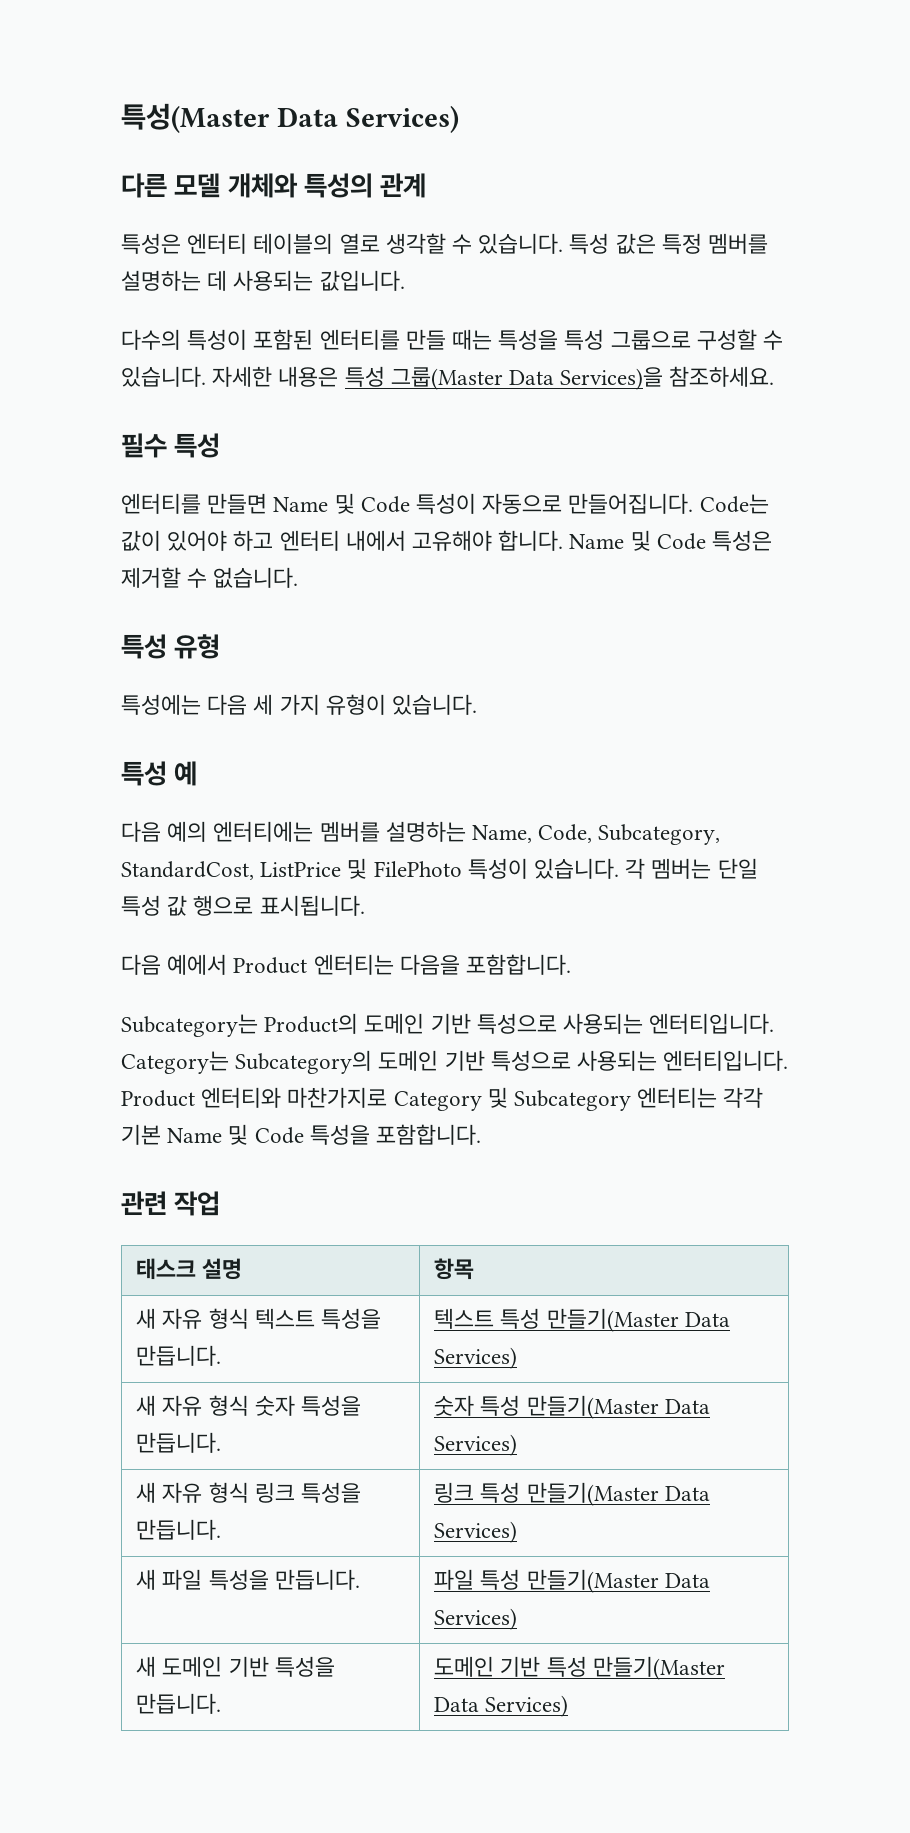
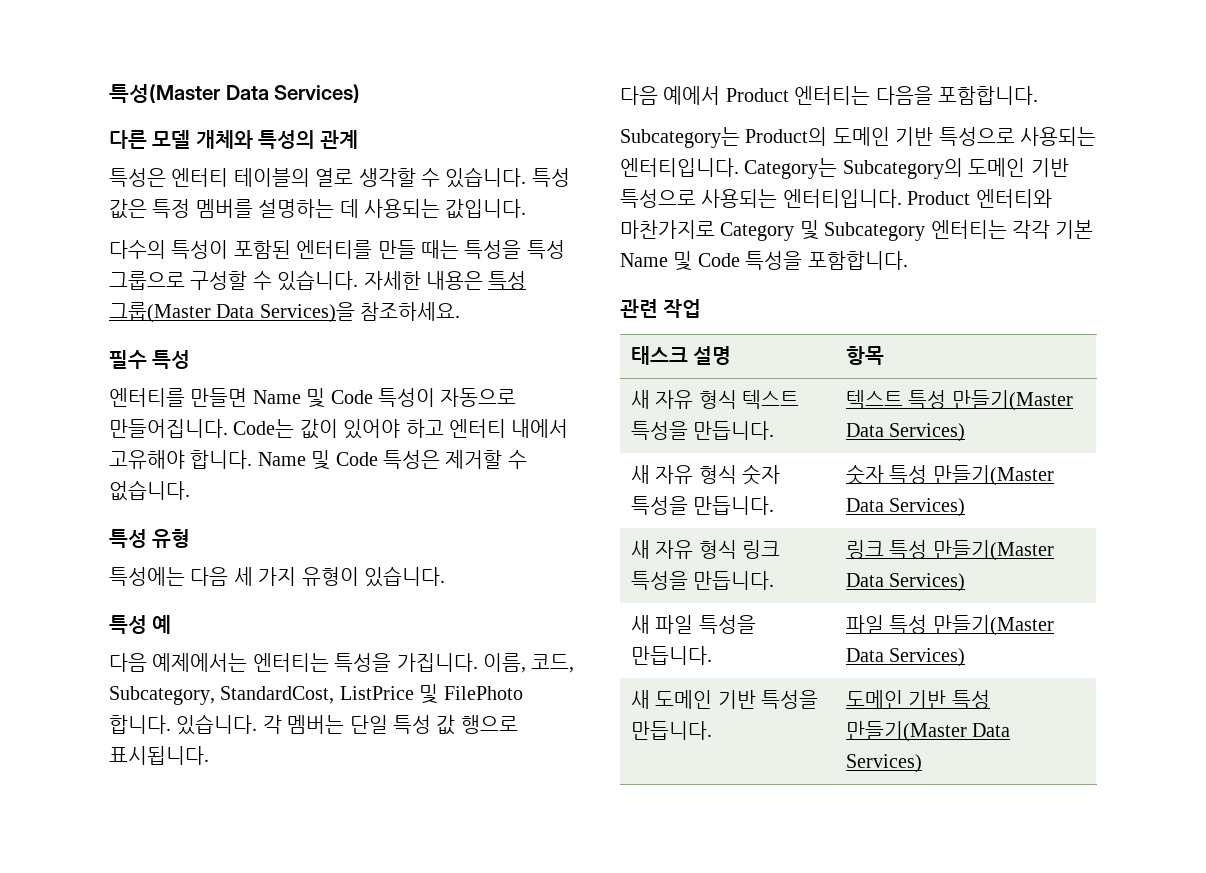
[167,821,593,843] 예의 엔터티에는 멤버를 설명하는 Name, Code, -> [152,653,575,673] 예제에서는 엔터티는 특성을 가집니다. 이름, 코드,
[467,858,528,879] 특성이 -> [109,715,171,734] 합니다.

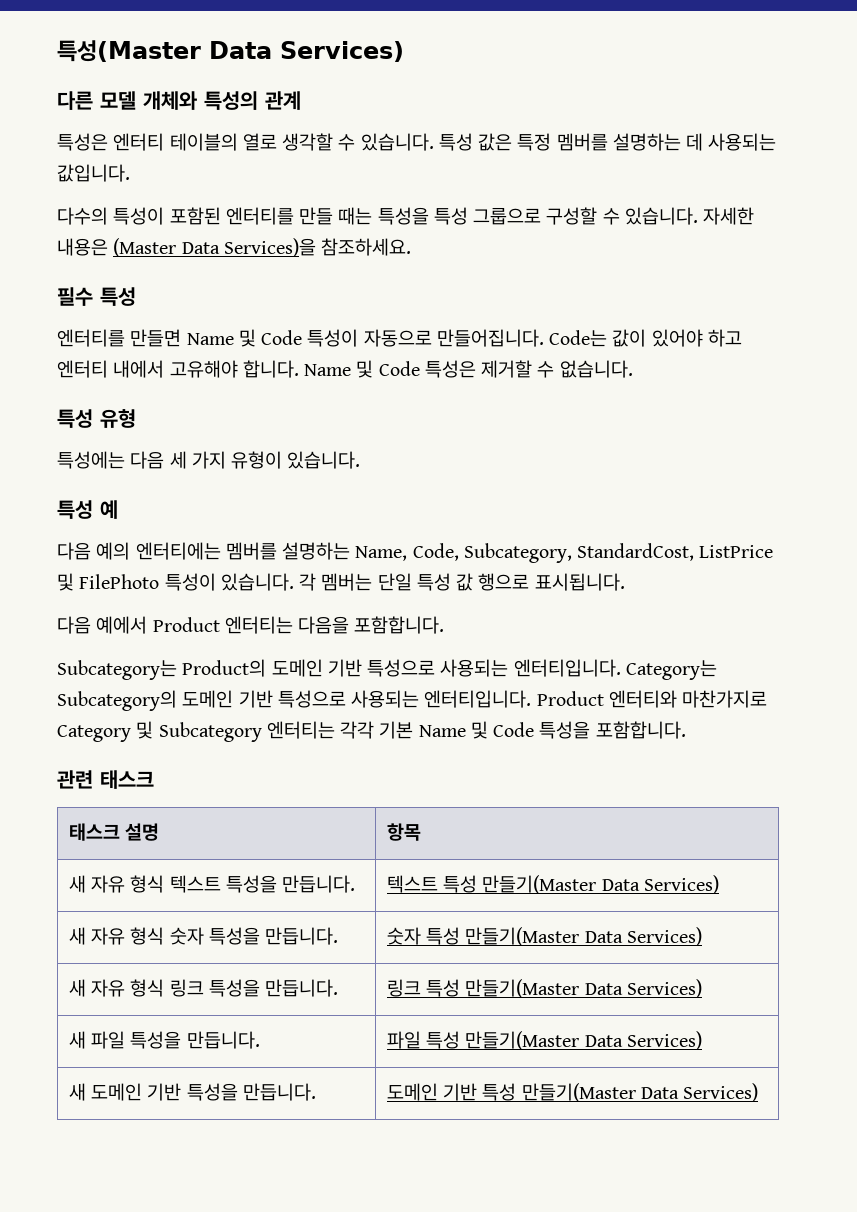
[488,271,527,290] [109,302,211,323] 특성 그룹(Master -> [113,238,177,257] (Master
[152,653,575,673] 예제에서는 엔터티는 특성을 가집니다. 이름, 코드, -> [96,542,459,561] 예의 엔터티에는 멤버를 설명하는 Name, Code,
[109,715,171,734] 합니다. -> [164,573,216,591] 특성이
[663,299,702,318] 작업 -> [100,770,154,789] 태스크

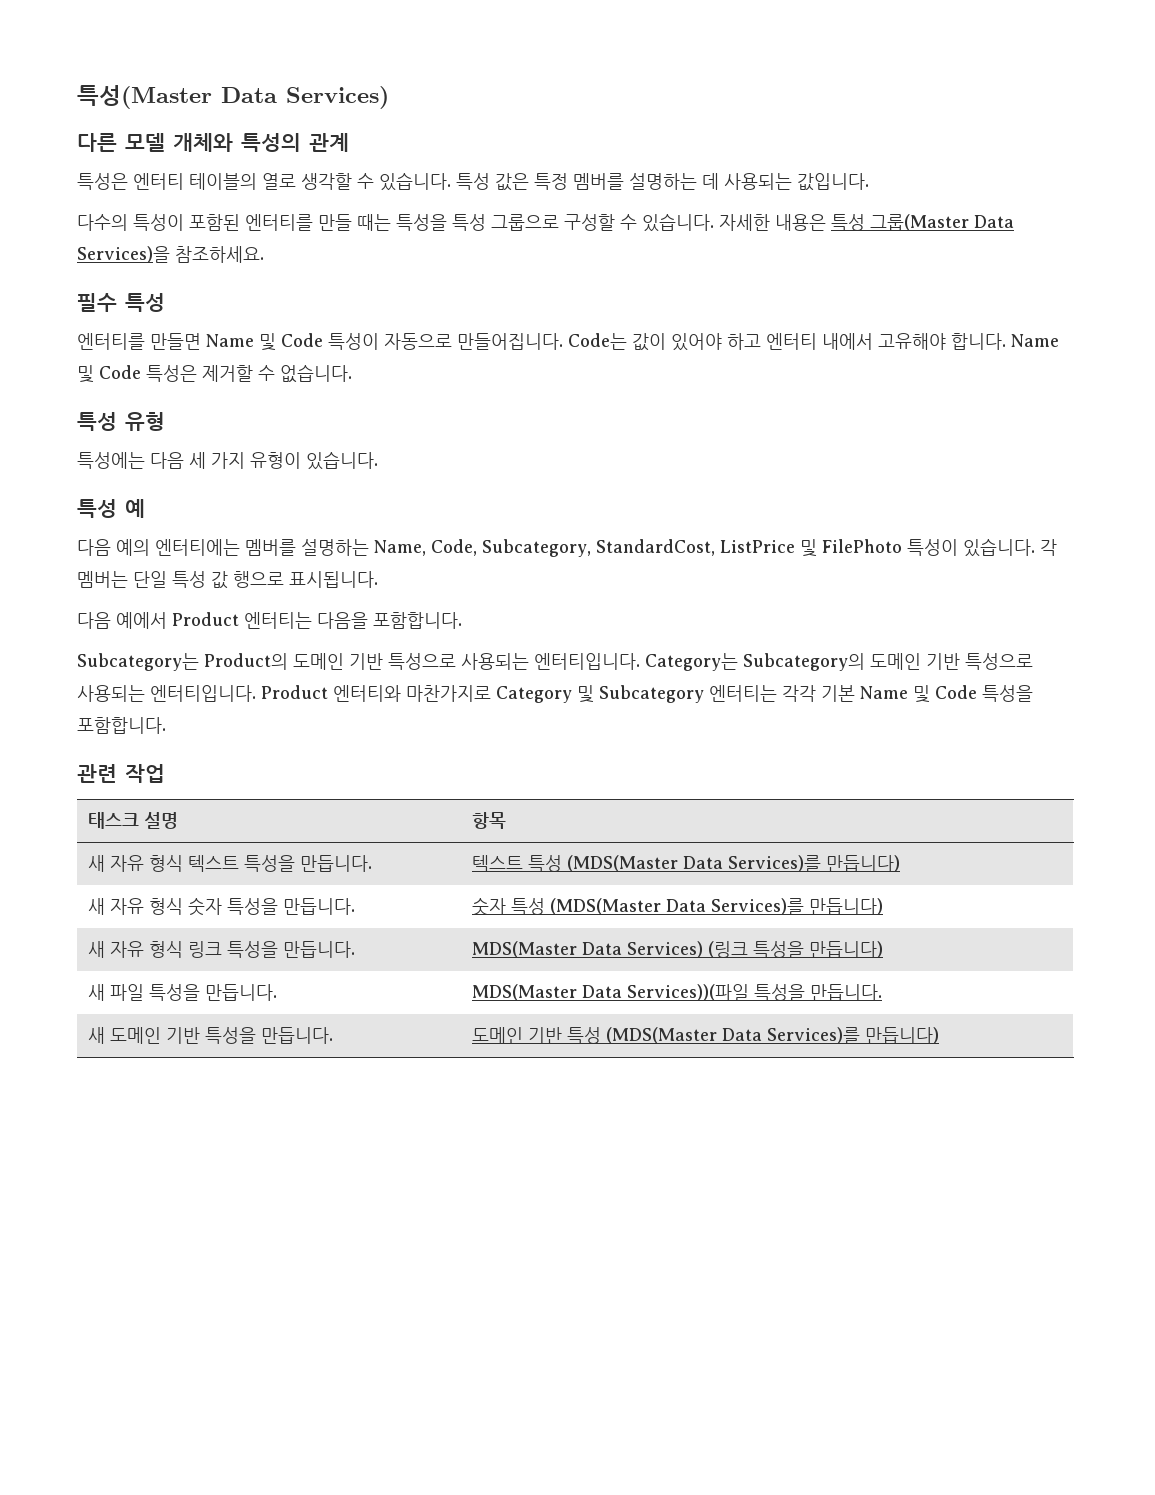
[113,238,177,257] (Master -> [831,214,969,231] 특성 그룹(Master
[100,770,154,789] 태스크 -> [125,764,165,783] 작업
[482,875,719,894] 만들기(Master Data Services) -> [566,855,900,872] (MDS(Master Data Services)를 만듭니다)
[465,927,702,946] 만들기(Master Data Services) -> [549,898,883,915] (MDS(Master Data Services)를 만듭니다)
[386,979,702,998] 링크 특성 만들기(Master Data Services) -> [471,941,883,958] MDS(Master Data Services) (링크 특성을 만듭니다)
[386,1031,702,1050] 파일 특성 만들기(Master Data Services) -> [471,984,882,1001] MDS(Master Data Services))(파일 특성을 만듭니다.
[521,1083,759,1102] 만들기(Master Data Services) -> [605,1027,939,1044] (MDS(Master Data Services)를 만듭니다)

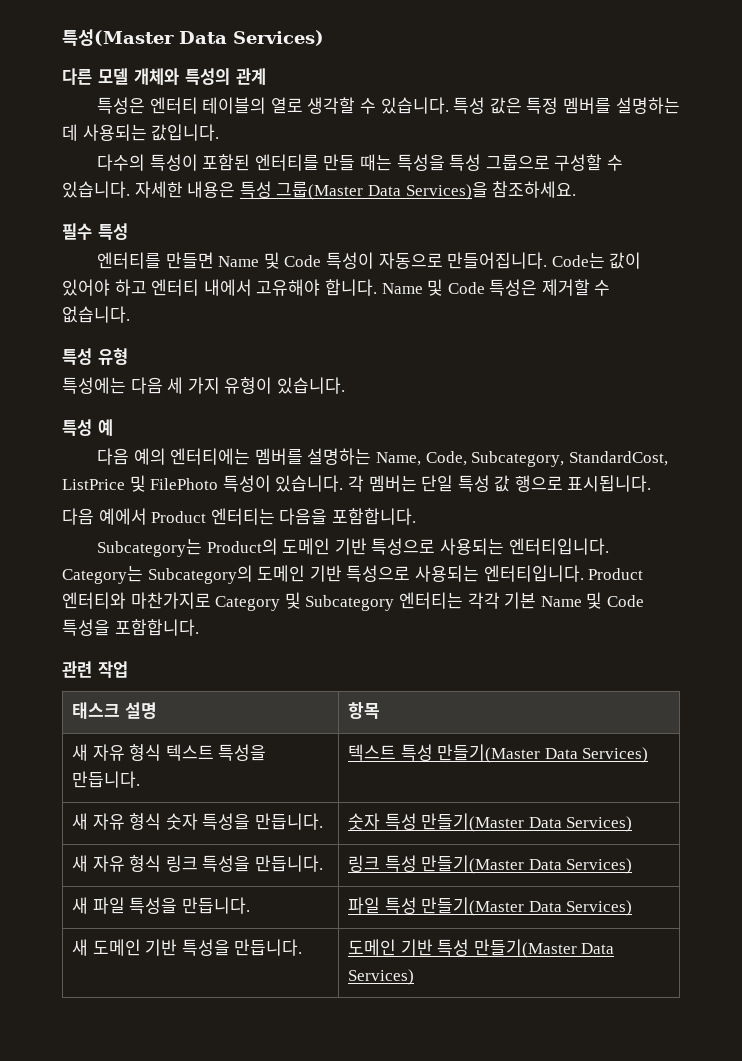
[566,855,900,872] (MDS(Master Data Services)를 만듭니다) -> [437,744,649,763] 만들기(Master Data Services)
[549,898,883,915] (MDS(Master Data Services)를 만듭니다) -> [421,813,633,832] 만들기(Master Data Services)
[471,941,883,958] MDS(Master Data Services) (링크 특성을 만듭니다) -> [348,855,633,874] 링크 특성 만들기(Master Data Services)
[471,984,882,1001] MDS(Master Data Services))(파일 특성을 만듭니다. -> [348,897,633,916] 파일 특성 만들기(Master Data Services)
[605,1027,939,1044] (MDS(Master Data Services)를 만듭니다) -> [473,939,615,958] [348,969,415,985] 만들기(Master Data Services)

